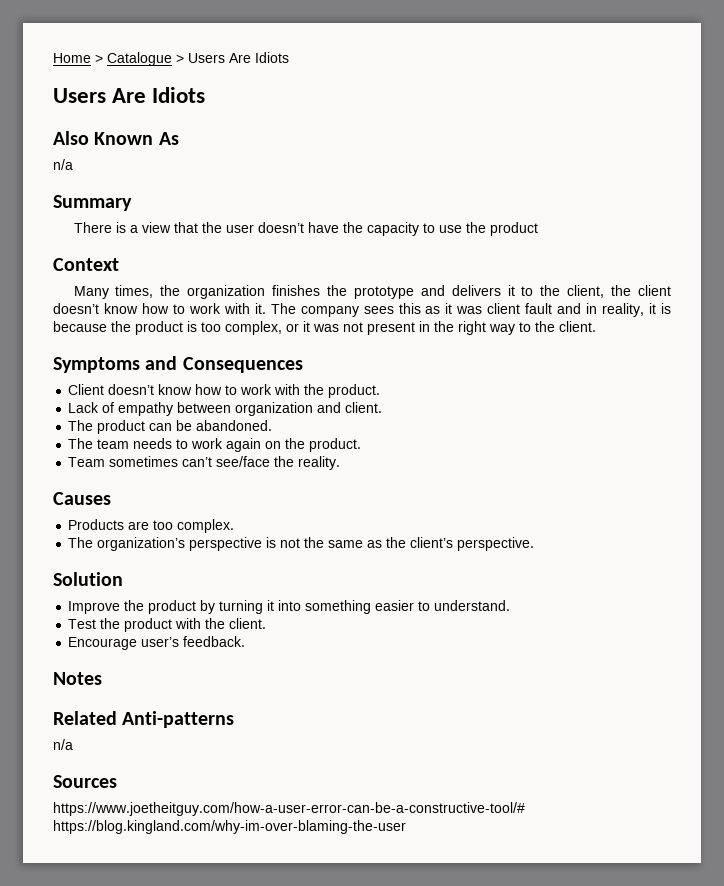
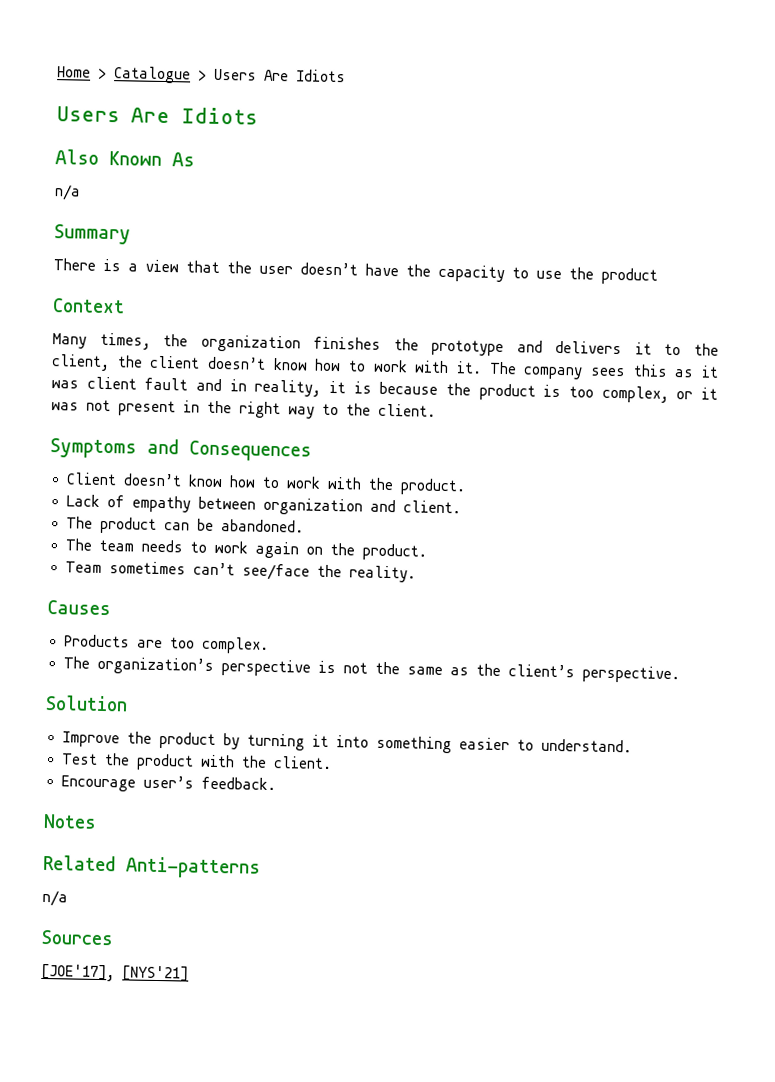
[53,802,525,816] [53,820,406,834] https://www.joetheitguy.com/how-a-user-error-can-be-a-constructive-tool/# https://blog.kingland.com/why-im-over-blaming-the-user -> [41,963,189,982] [JOE'17], [NYS'21]

